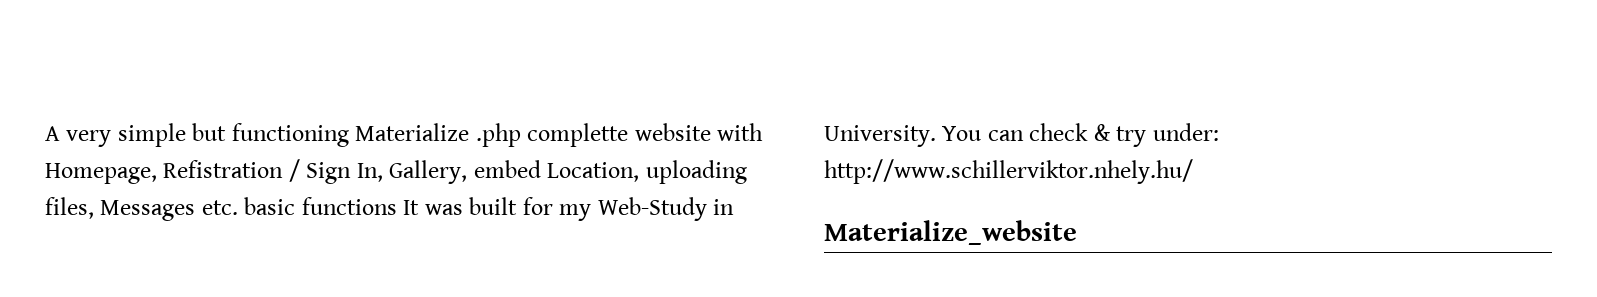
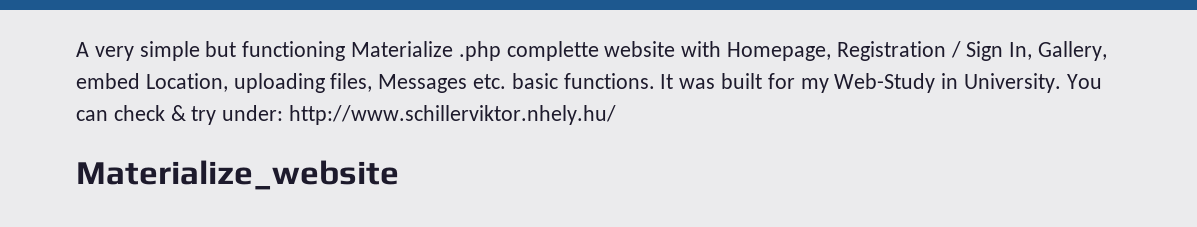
[163,160,284,178] Refistration -> [836,41,946,61] Registration
[301,197,397,215] functions -> [563,73,655,89] functions.

